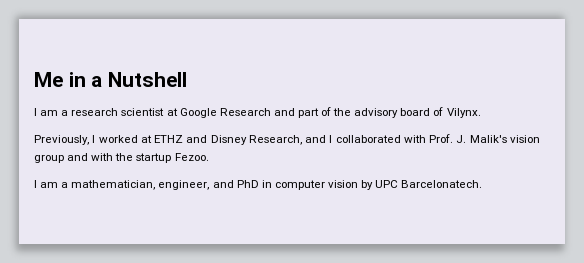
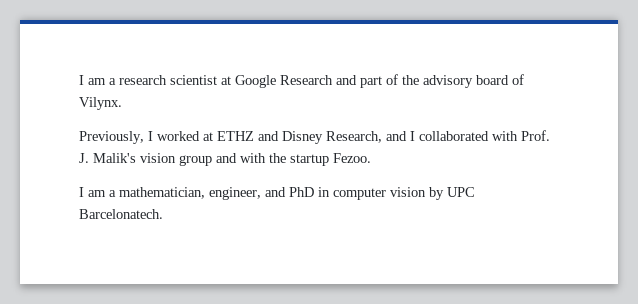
[34,72,188,87] Me in a Nutshell // -> (79, 80) none

